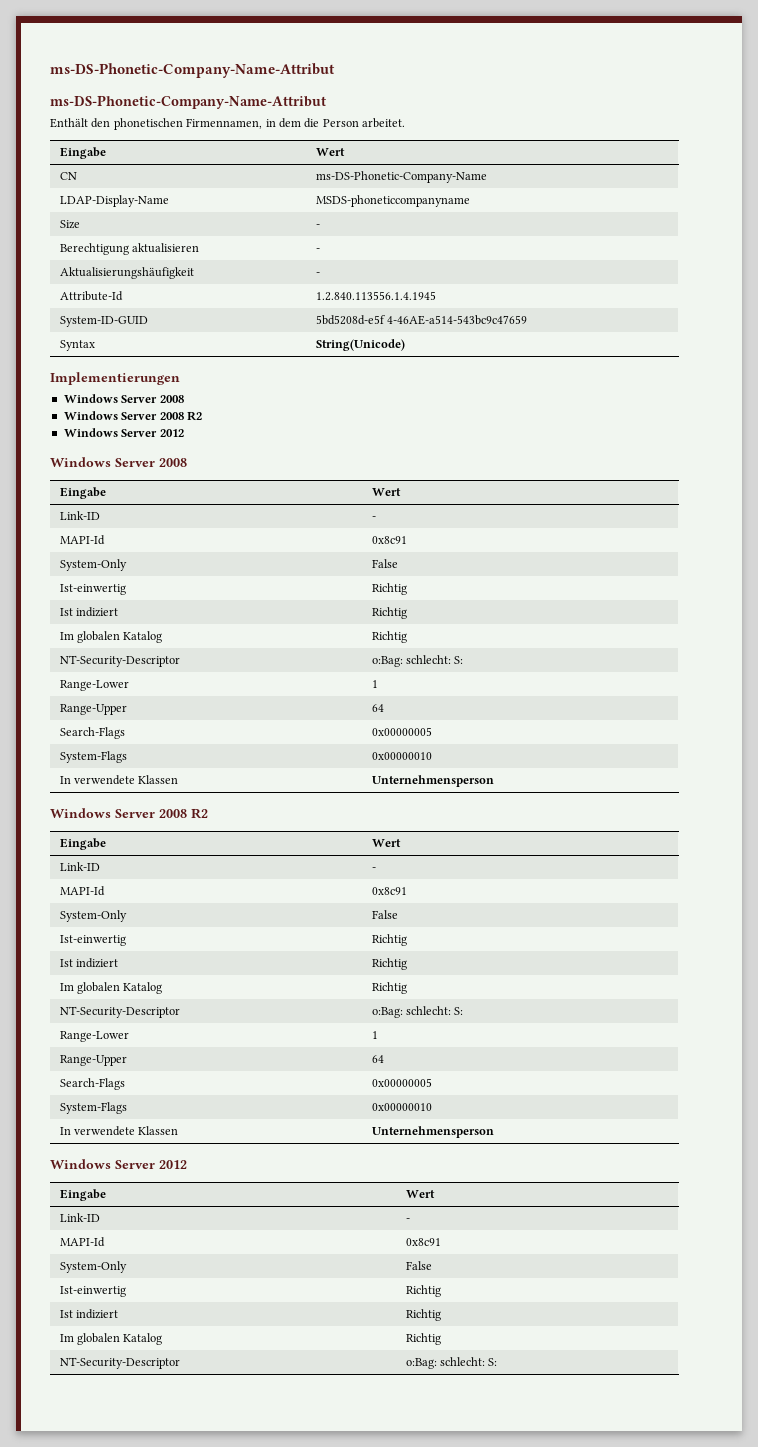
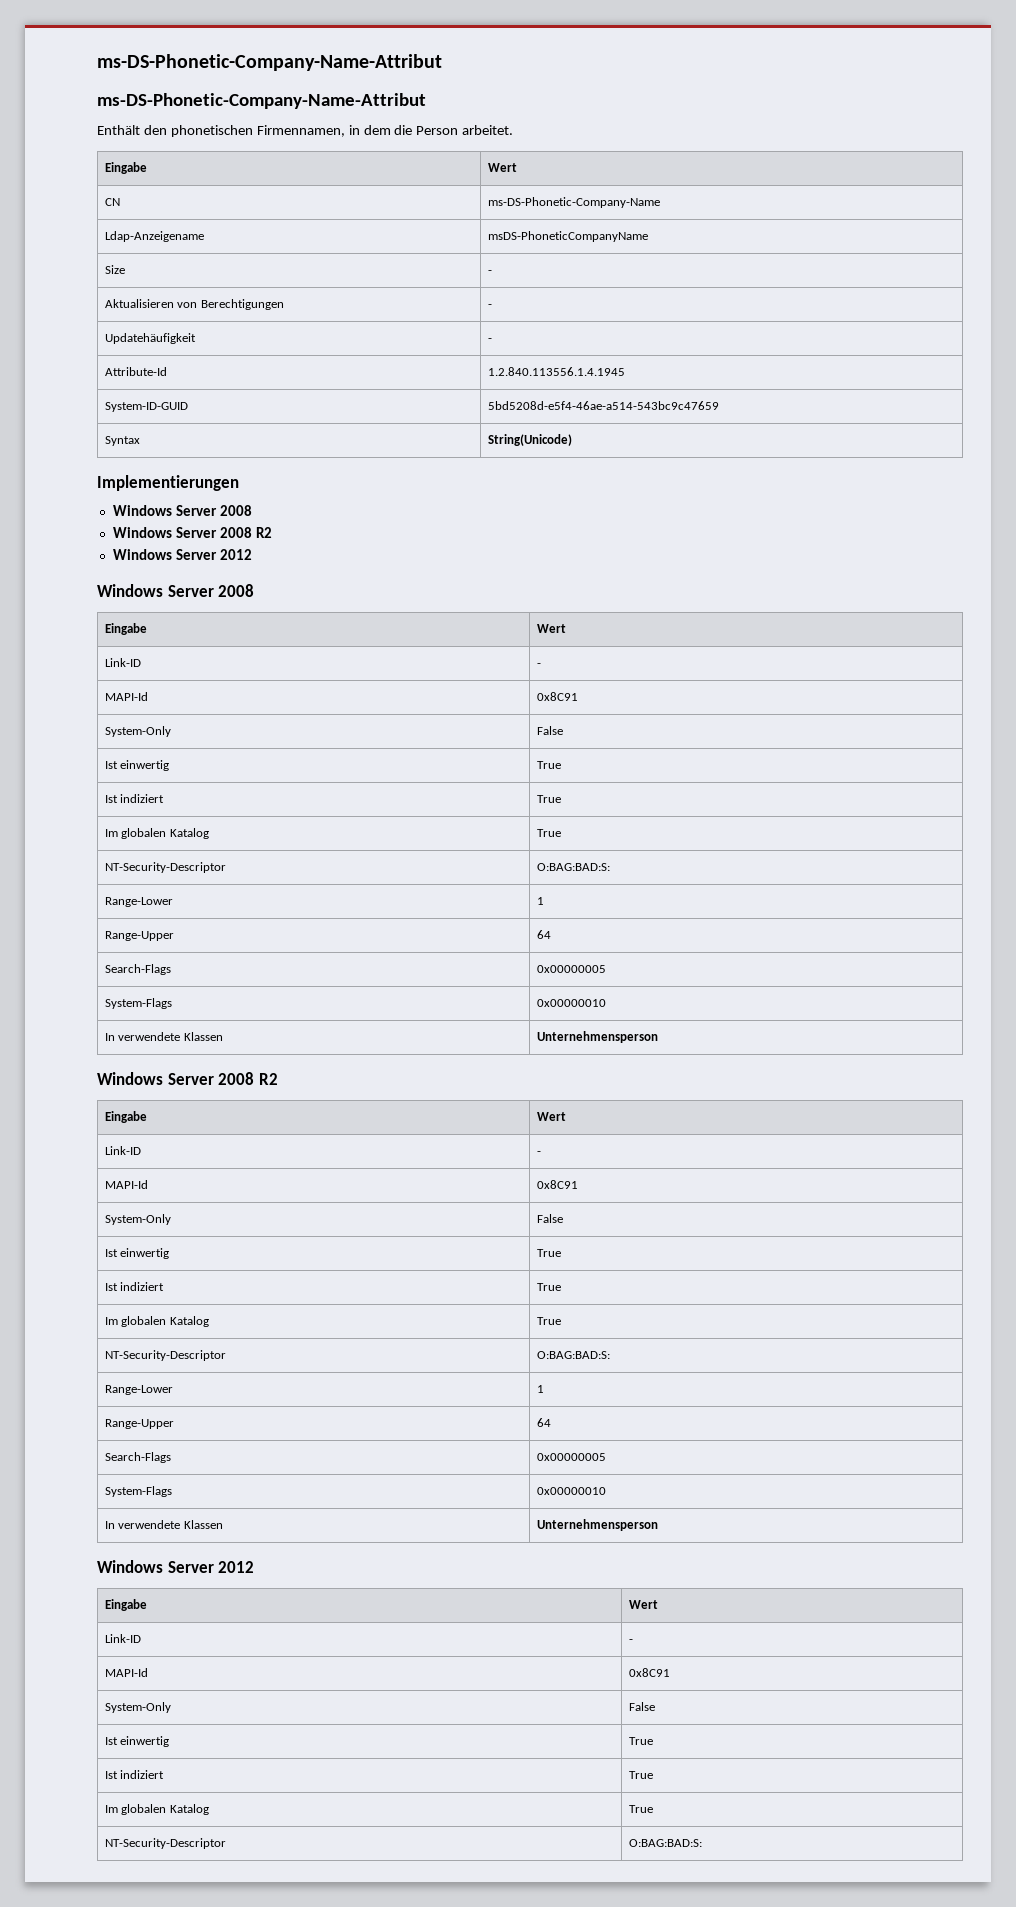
[59,195,169,207] [315,195,470,207] LDAP-Display-Name | MSDS-phoneticcompanyname -> [104,231,204,242] [487,231,648,242] Ldap-Anzeigename | msDS-PhoneticCompanyName
[59,243,200,255] [315,248,320,252] [59,267,194,279] Berechtigung aktualisieren | - // Aktualisierungshäufigkeit -> [104,299,284,310] [487,304,492,308] [104,333,196,344] Aktualisieren von Berechtigungen | - // Updatehäufigkeit
[315,315,528,325] 5bd5208d-e5f 4-46AE-a514-543bc9c47659 -> [487,401,719,410] 5bd5208d-e5f4-46ae-a514-543bc9c47659
[371,536,407,544] [59,559,127,571] [371,559,398,568] [59,584,126,595] [371,583,407,595] [59,607,119,617] [371,607,407,619] [59,631,163,643] [371,631,407,643] [59,655,180,667] [371,655,464,667] 0x8c91 // System-Only | False // Ist-einwertig | Richtig // Ist indiziert | Richtig // Im globalen Katalog | Richtig // NT-Security-Descriptor | o:Bag: schlecht: S: -> [536,692,578,701] [104,726,171,737] [536,726,563,735] [104,760,170,771] [536,761,561,769] [104,794,165,803] [536,795,561,803] [104,828,209,839] [536,829,561,837] [104,862,226,873] [536,863,610,871] 0x8C91 // System-Only | False // Ist einwertig | True // Ist indiziert | True // Im globalen Katalog | True // NT-Security-Descriptor | O:BAG:BAD:S:
[371,887,407,895] [59,910,127,922] [371,910,398,919] [59,935,126,946] [371,934,407,946] [59,958,119,968] [371,958,407,970] [59,982,163,994] [371,982,407,994] [59,1006,180,1018] [371,1006,464,1018] 0x8c91 // System-Only | False // Ist-einwertig | Richtig // Ist indiziert | Richtig // Im globalen Katalog | Richtig // NT-Security-Descriptor | o:Bag: schlecht: S: -> [536,1180,578,1189] [104,1214,171,1225] [536,1214,563,1223] [104,1248,170,1259] [536,1249,561,1257] [104,1282,165,1291] [536,1283,561,1291] [104,1316,209,1327] [536,1317,561,1325] [104,1350,226,1361] [536,1351,610,1359] 0x8C91 // System-Only | False // Ist einwertig | True // Ist indiziert | True // Im globalen Katalog | True // NT-Security-Descriptor | O:BAG:BAD:S:
[405,1238,441,1246] [59,1261,127,1273] [405,1261,432,1270] [59,1286,126,1297] [405,1285,441,1297] [59,1309,119,1319] [405,1309,441,1321] [59,1333,163,1345] [405,1333,441,1345] [59,1357,180,1369] [405,1357,498,1369] 0x8c91 // System-Only | False // Ist-einwertig | Richtig // Ist indiziert | Richtig // Im globalen Katalog | Richtig // NT-Security-Descriptor | o:Bag: schlecht: S: -> [628,1668,670,1677] [104,1702,171,1713] [628,1702,655,1711] [104,1736,170,1747] [628,1737,653,1745] [104,1770,165,1779] [628,1771,653,1779] [104,1804,209,1815] [628,1805,653,1813] [104,1838,226,1849] [628,1839,702,1847] 0x8C91 // System-Only | False // Ist einwertig | True // Ist indiziert | True // Im globalen Katalog | True // NT-Security-Descriptor | O:BAG:BAD:S:

